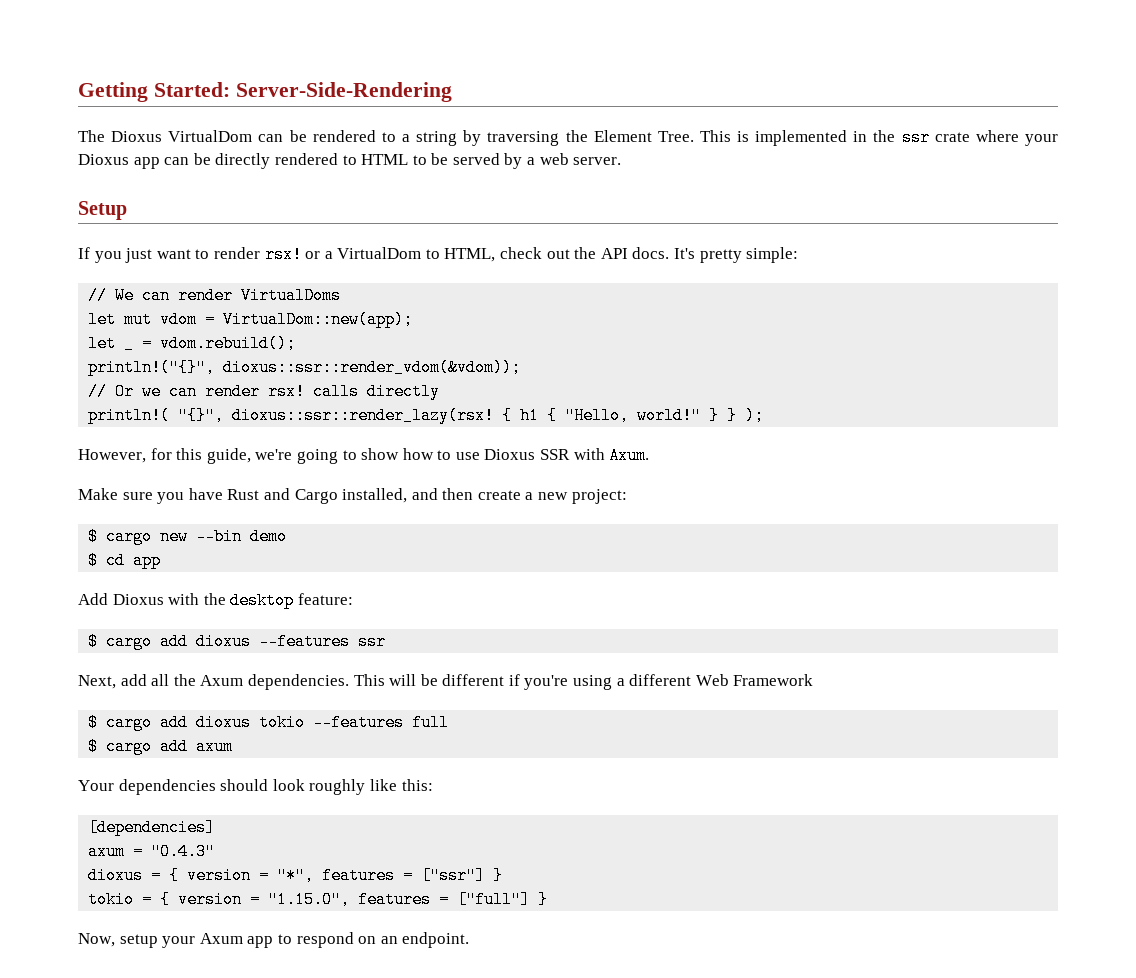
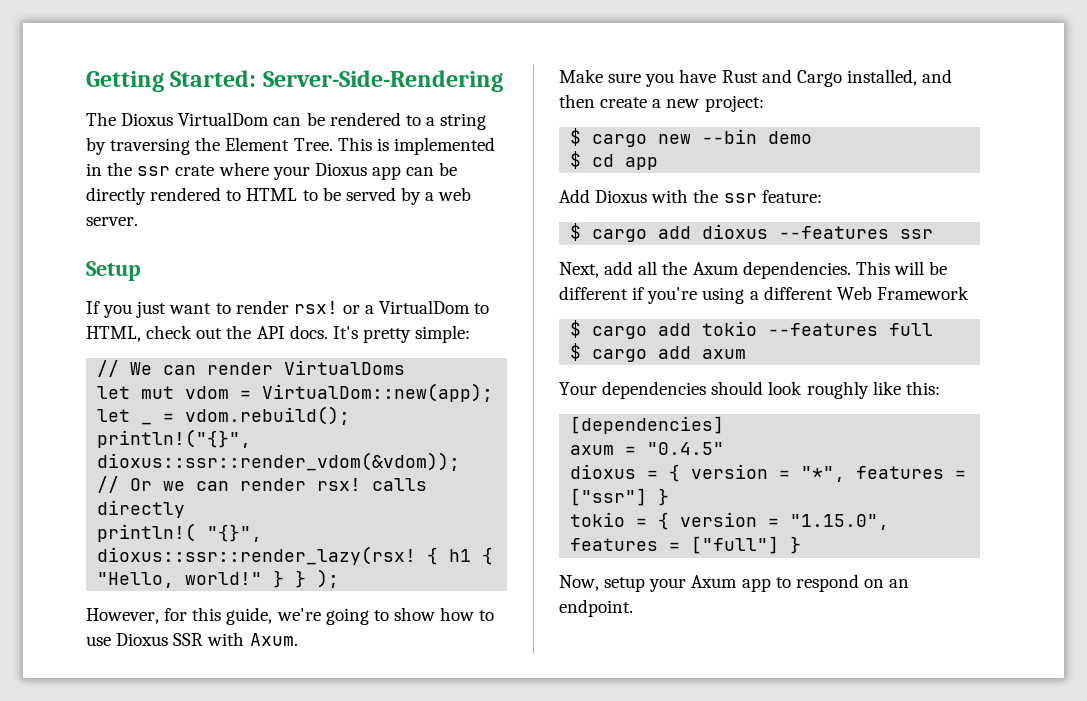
[230,592,295,609] desktop -> [723,193,757,203] ssr
[196,714,252,731] dioxus -> (692, 329) none
[151,843,216,860] "0.4.3" -> [647,442,725,455] "0.4.5"

